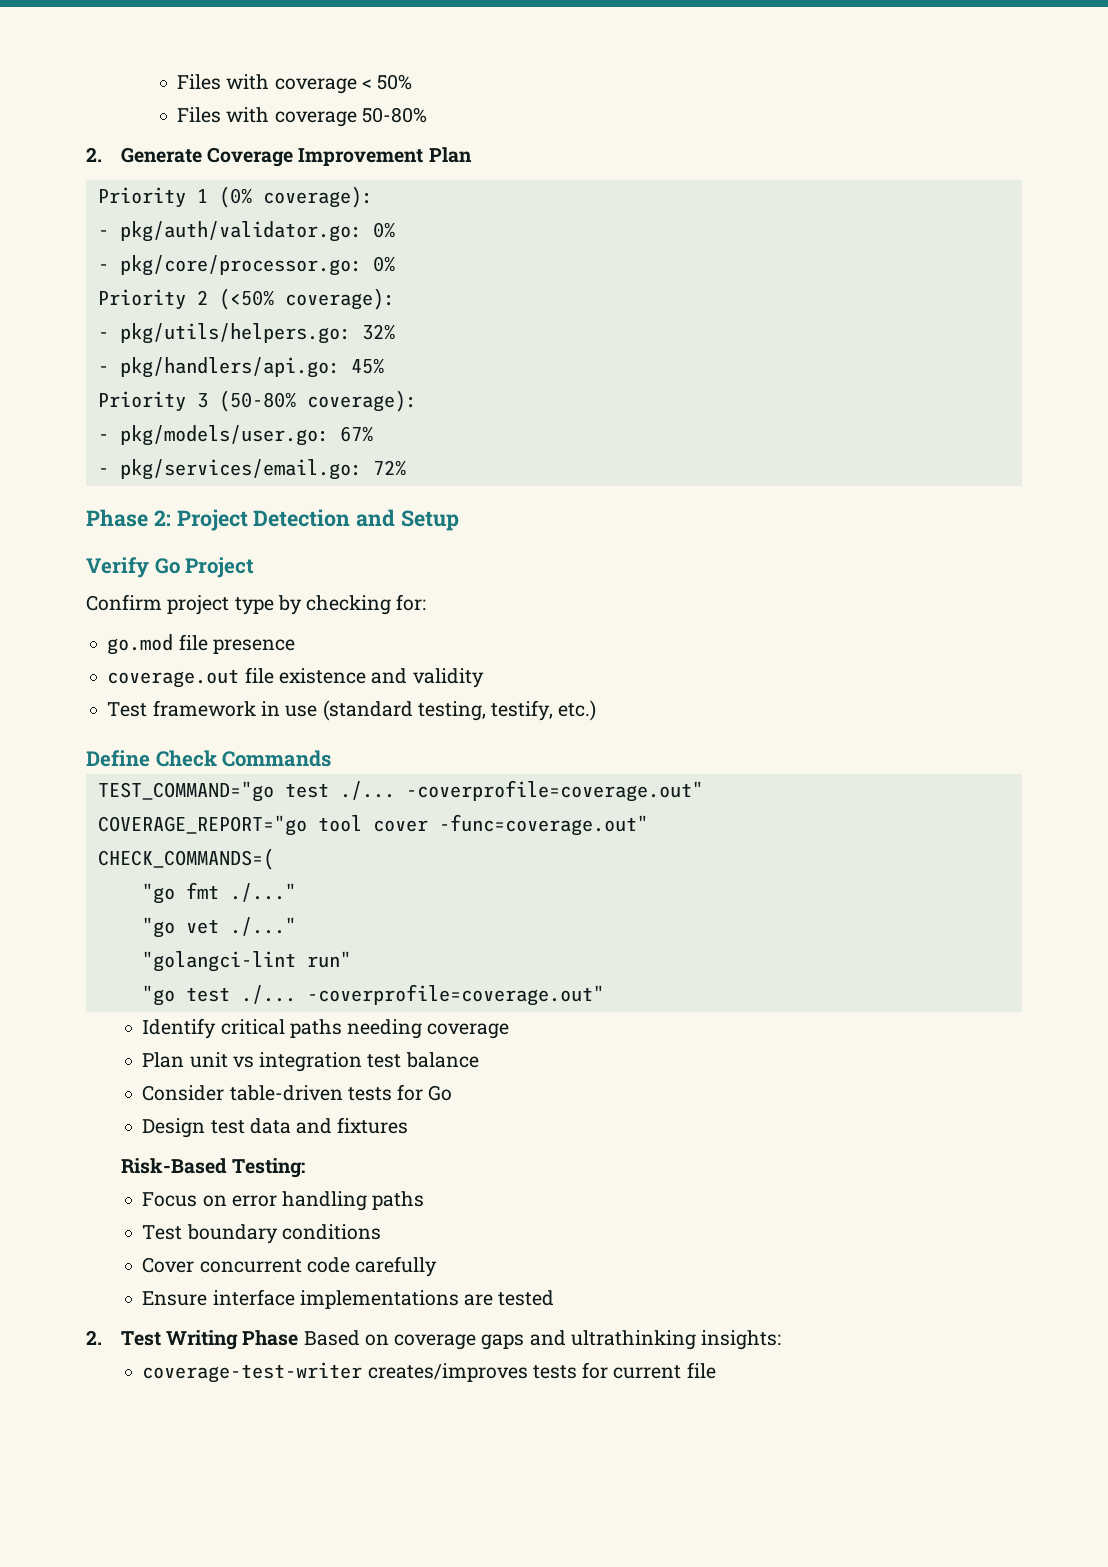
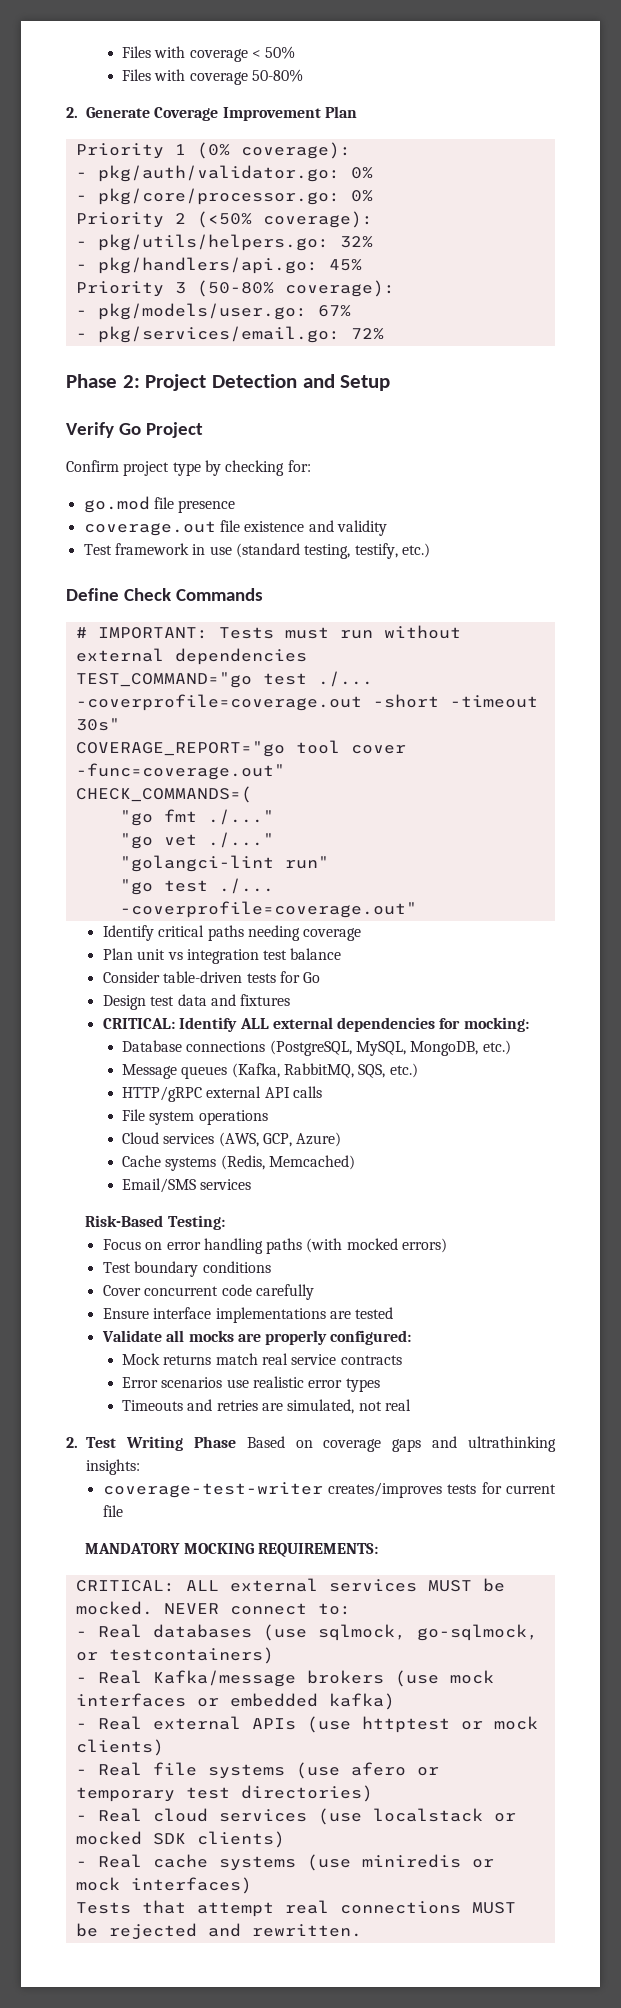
(332, 758) none -> [75,625,461,639] [75,648,307,665] // # IMPORTANT: Tests must run without external dependencies
[405,780,703,802] -coverprofile=coverage.out" -> [75,694,538,711] [75,718,120,731] -coverprofile=coverage.out -short -timeout 30s"
(409, 1125) none -> [102,1017,529,1032] [122,1040,511,1056] [122,1063,418,1079] [122,1086,323,1102] [122,1109,268,1125] [122,1132,342,1147] [122,1155,356,1171] [122,1178,252,1193] // CRITICAL: Identify ALL external dependencies for mocking: // Database connections (PostgreSQL, MySQL, MongoDB, etc.) // Message queues (Kafka, RabbitMQ, SQS, etc.) // HTTP/gRPC external API calls // File system operations // Cloud services (AWS, GCP, Azure) // Cache systems (Redis, Memcached) // Email/SMS services
(425, 1200) none -> [306,1238,448,1253] (with mocked errors)
(555, 1298) none -> [101,1330,412,1345] [122,1353,402,1365] [122,1376,380,1392] [122,1399,412,1414] // Validate all mocks are properly configured: // Mock returns match real service contracts // Error scenarios use realistic error types // Timeouts and retries are simulated, not real
(716, 1370) none -> [85,1543,378,1557] [75,1578,505,1592] [75,1601,351,1615] [75,1624,538,1641] [75,1647,274,1664] [75,1670,494,1687] [75,1693,395,1710] [75,1716,538,1733] [75,1739,164,1756] [75,1762,439,1779] [75,1785,373,1802] [75,1808,516,1825] [75,1831,285,1848] [75,1854,494,1871] [75,1877,252,1894] [75,1900,516,1917] [75,1923,362,1940] // MANDATORY MOCKING REQUIREMENTS: // CRITICAL: ALL external services MUST be mocked. NEVER connect to: // - Real databases (use sqlmock, go-sqlmock, or testcontainers) // - Real Kafka/message brokers (use mock interfaces or embedded kafka) // - Real external APIs (use httptest or mock clients) // - Real file systems (use afero or temporary test directories) // - Real cloud services (use localstack or mocked SDK clients) // - Real cache systems (use miniredis or mock interfaces) // Tests that attempt real connections MUST be rejected and rewritten.

